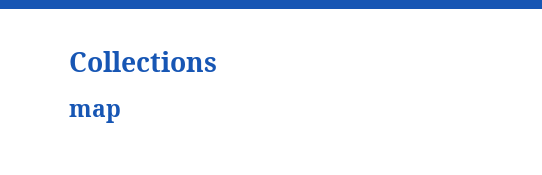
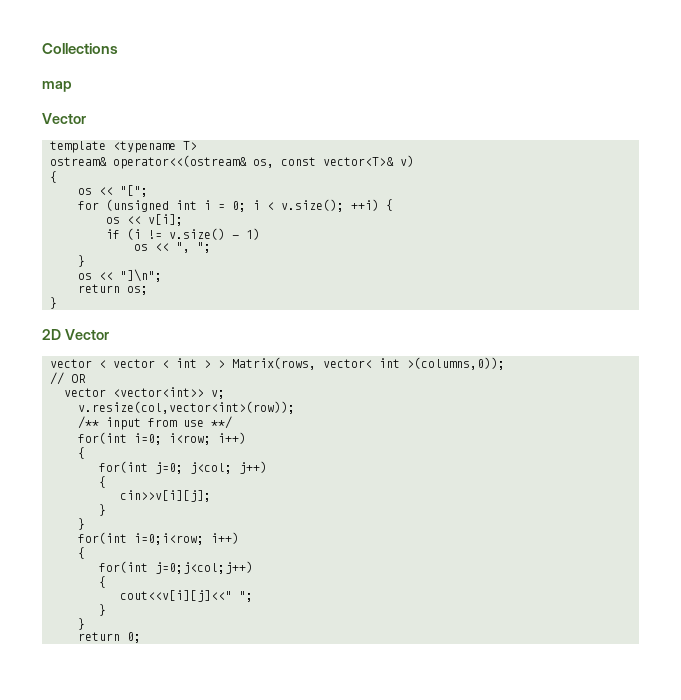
(121, 113) none -> [42,113,86,124] [49,141,197,153] [49,155,414,169] [49,171,57,183] [77,185,148,197] [77,199,393,212] [105,214,183,226] [105,228,260,240] [133,242,211,253] [77,255,85,267] [77,269,162,282] [77,284,148,295] [49,297,57,309] [42,329,109,340] [49,357,505,370] [49,372,86,385] [63,387,225,399] [77,401,295,414] [77,416,232,430] [77,432,246,445] [77,447,85,459] [98,461,267,474] [98,476,106,488] [119,490,211,502] [98,504,106,516] [77,518,85,530] [77,532,239,545] [77,547,85,559] [98,561,253,574] [98,576,106,588] [119,590,253,602] [98,604,106,616] [77,618,85,630] [77,632,141,643] // Vector // template <typename T> // ostream& operator<<(ostream& os, const vector<T>& v) // { // os << "["; // for (unsigned int i = 0; i < v.size(); ++i) { // os << v[i]; // if (i != v.size() - 1) // os << ", "; // } // os << "]\n"; // return os; // } // 2D Vector // vector < vector < int > > Matrix(rows, vector< int >(columns,0)); // // OR // vector <vector<int>> v; // v.resize(col,vector<int>(row)); // /** input from use **/ // for(int i=0; i<row; i++) // { // for(int j=0; j<col; j++) // { // cin>>v[i][j]; // } // } // for(int i=0;i<row; i++) // { // for(int j=0;j<col;j++) // { // cout<<v[i][j]<<" "; // } // } // return 0;

